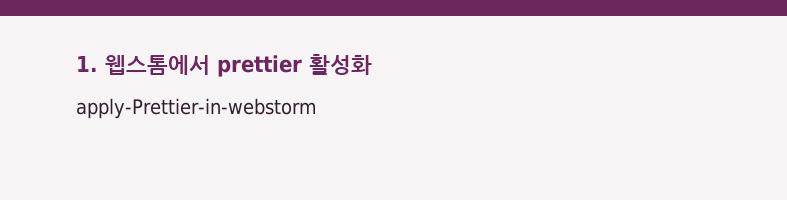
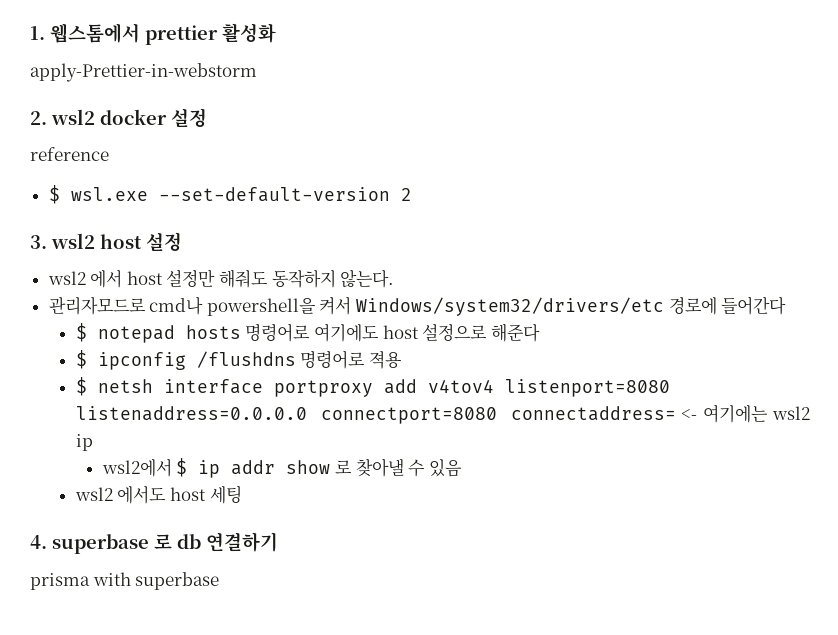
(317, 108) none -> [30,108,207,127] [30,147,109,161] [48,185,412,204] [30,232,182,251] [47,269,395,288] [48,296,787,316] [75,323,540,343] [75,350,402,370] [75,377,670,397] [75,404,811,424] [75,434,93,451] [101,458,462,478] [74,485,242,504] [30,532,278,554] [30,572,220,590] // 2. wsl2 docker 설정 // reference // $ wsl.exe --set-default-version 2 // 3. wsl2 host 설정 // wsl2 에서 host 설정만 해줘도 동작하지 않는다. // 관리자모드로 cmd나 powershell을 켜서 Windows/system32/drivers/etc 경로에 들어간다 // $ notepad hosts 명령어로 여기에도 host 설정으로 해준다 // $ ipconfig /flushdns 명령어로 젹용 // $ netsh interface portproxy add v4tov4 listenport=8080 listenaddress=0.0.0.0 connectport=8080 connectaddress= <- 여기에는 wsl2 ip // wsl2에서 $ ip addr show 로 찾아낼 수 있음 // wsl2 에서도 host 세팅 // 4. superbase 로 db 연결하기 // prisma with superbase

